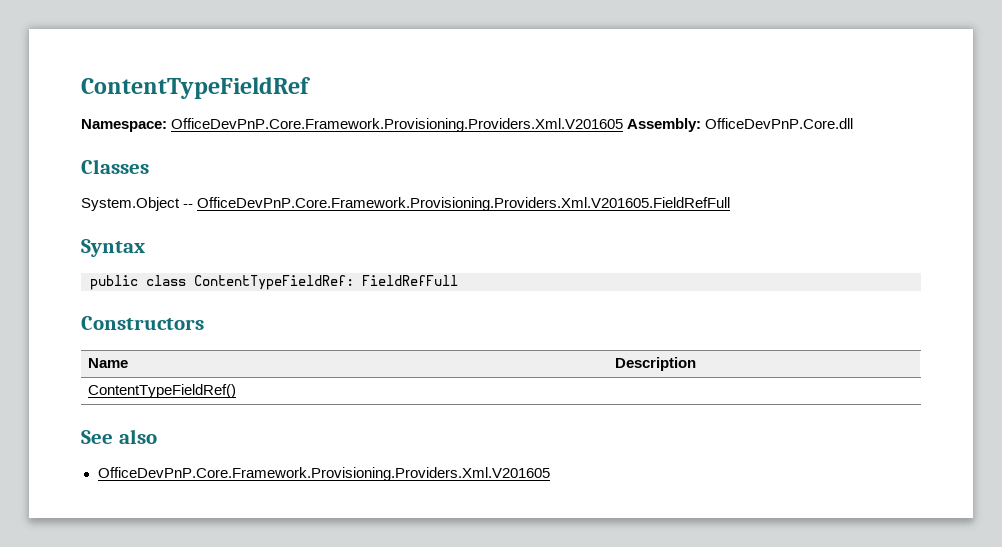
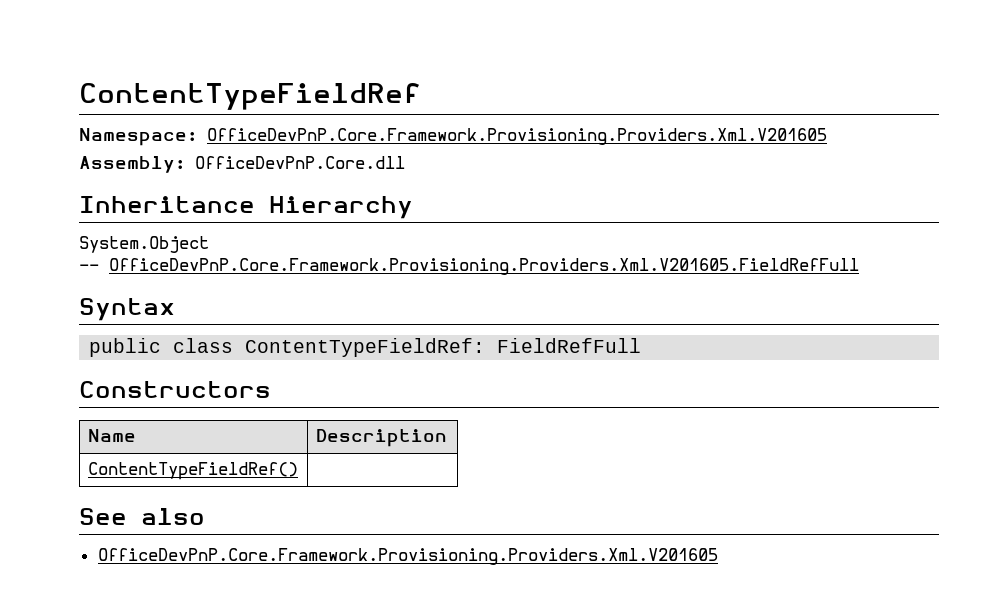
(624, 125) none -> (827, 136) //
[81,159,149,174] Classes -> [79,196,413,219] Inheritance Hierarchy
(180, 204) none -> (209, 244) //

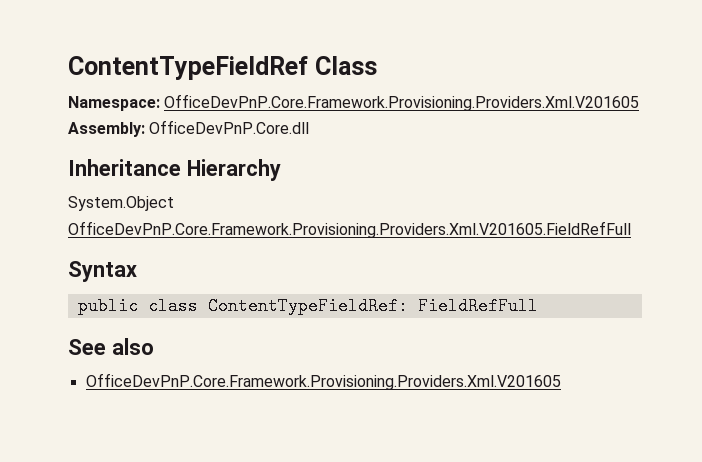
(421, 96) none -> [314,56,377,75] Class
[79,264,99,271] -- -> (174, 203) none
[79,381,271,398] [87,429,136,442] [315,429,447,447] [87,462,298,480] // Constructors // Name | Description // ContentTypeFieldRef() | -> (538, 306) none

